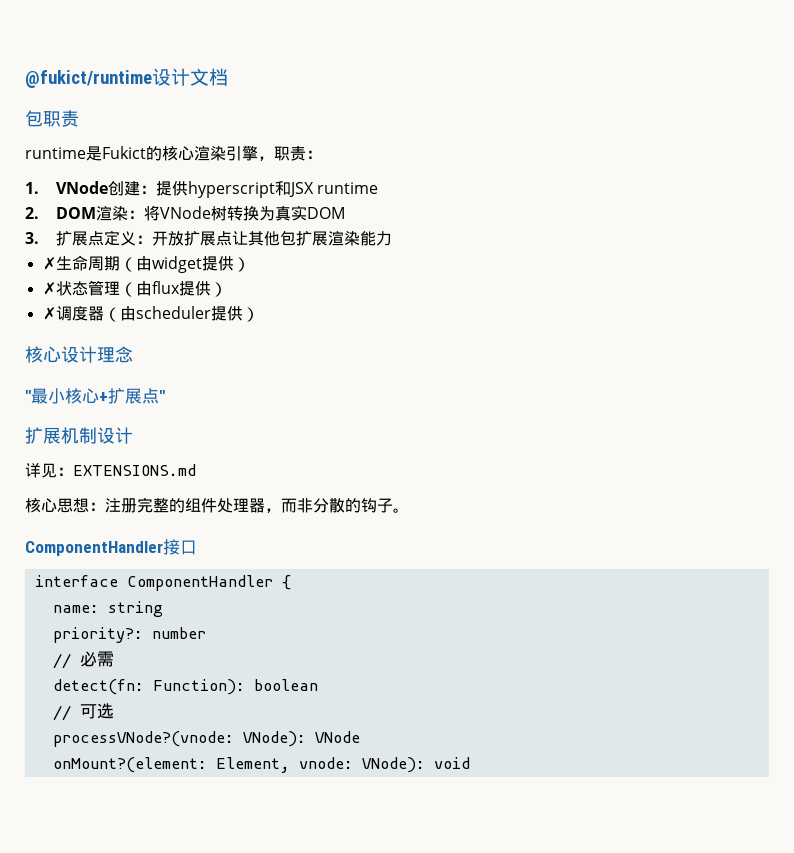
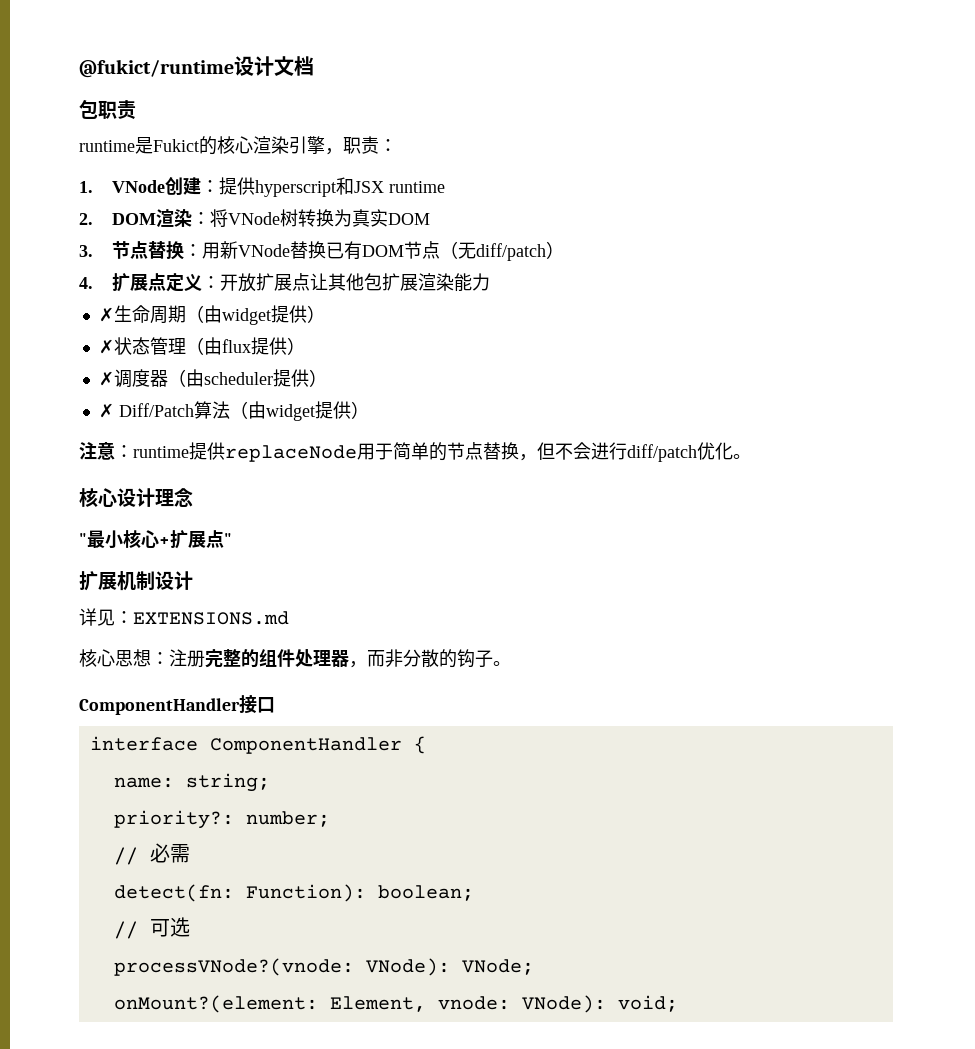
(39, 238) none -> [111,241,564,261] [79,277,93,289] 节点替换：用新VNode替换已有DOM节点（无diff/patch） // 4.
(259, 314) none -> [98,401,369,421] [79,442,751,462] // ✗ Diff/Patch算法（由widget提供） // 注意：runtime提供replaceNode用于简单的节点替换，但不会进行diff/patch优化。
[107,601,163,617] string -> [185,773,270,792] string;
[151,627,206,639] number -> [245,811,330,827] number;
[253,679,318,691] boolean -> [377,885,474,901] boolean;
[314,731,360,743] VNode -> [461,959,534,975] VNode;
[433,757,470,769] void -> [617,995,678,1012] void;

